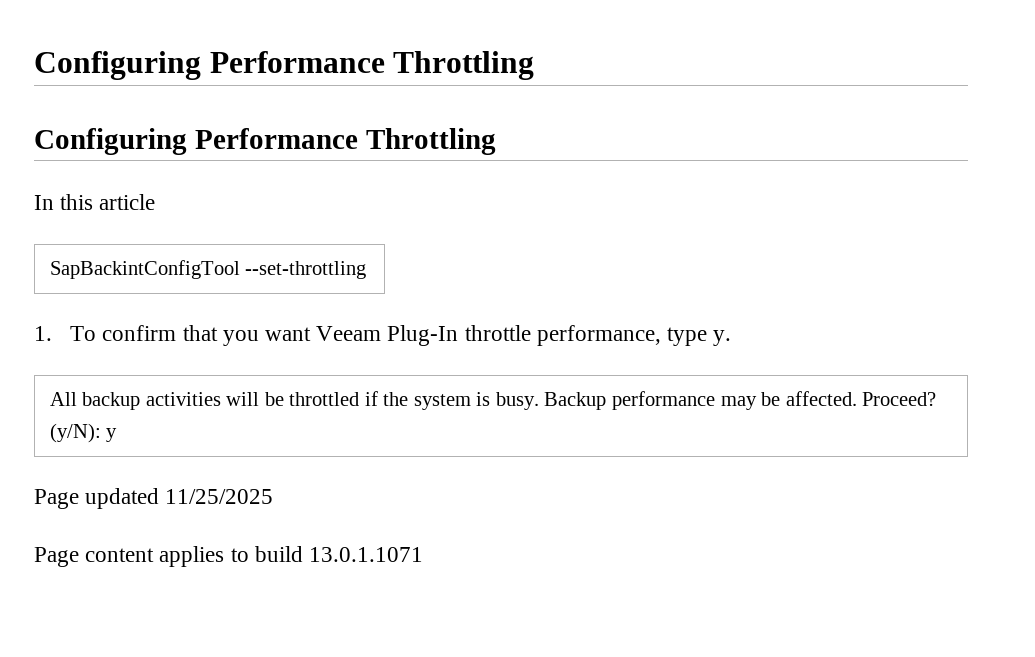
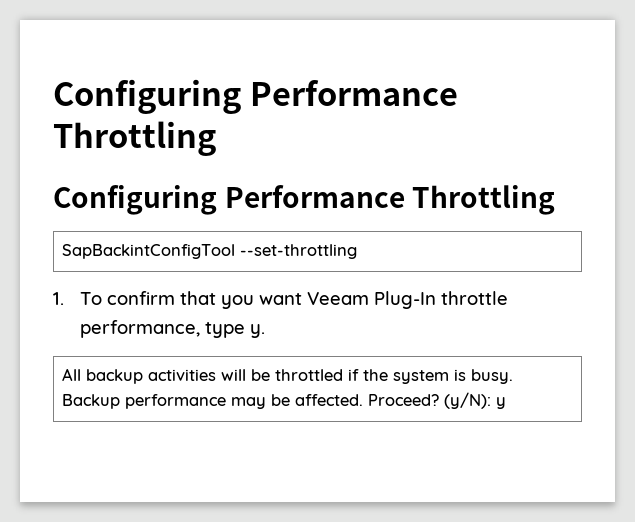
[34,194,156,210] // In this article -> (556, 200) none
[34,488,274,509] [34,546,424,567] // Page updated 11/25/2025 // Page content applies to build 13.0.1.1071 -> (507, 403) none

